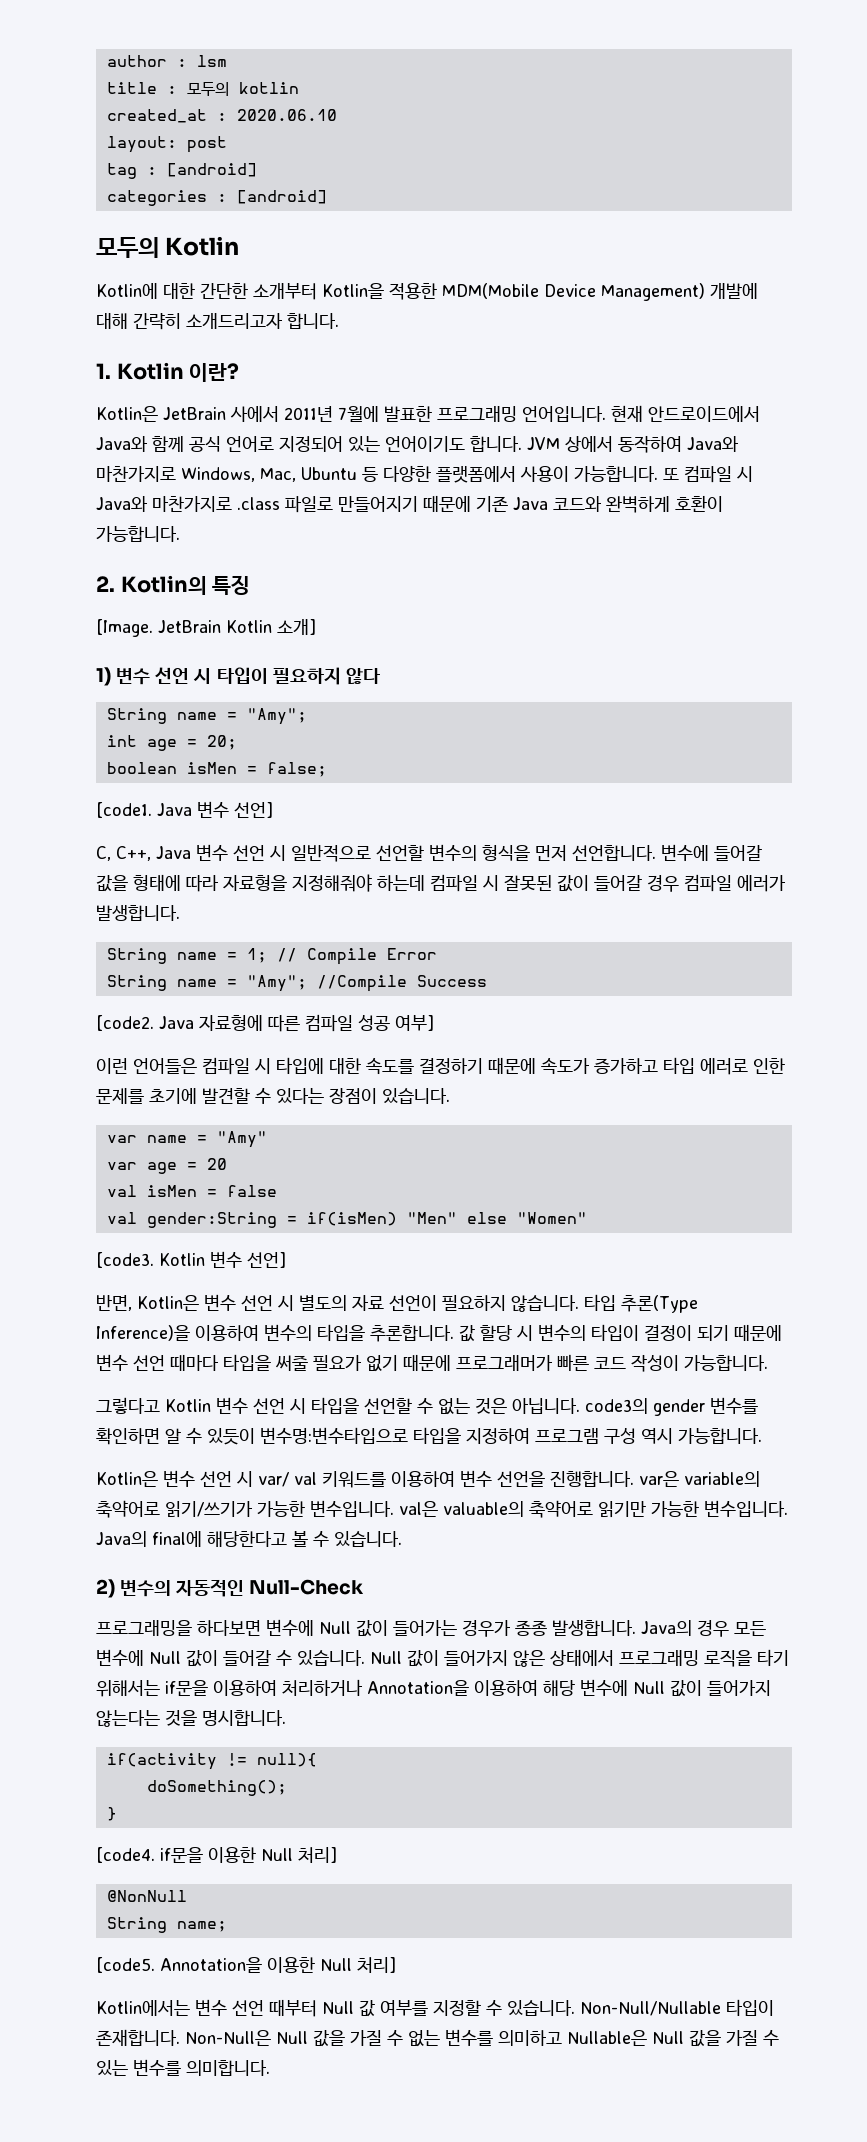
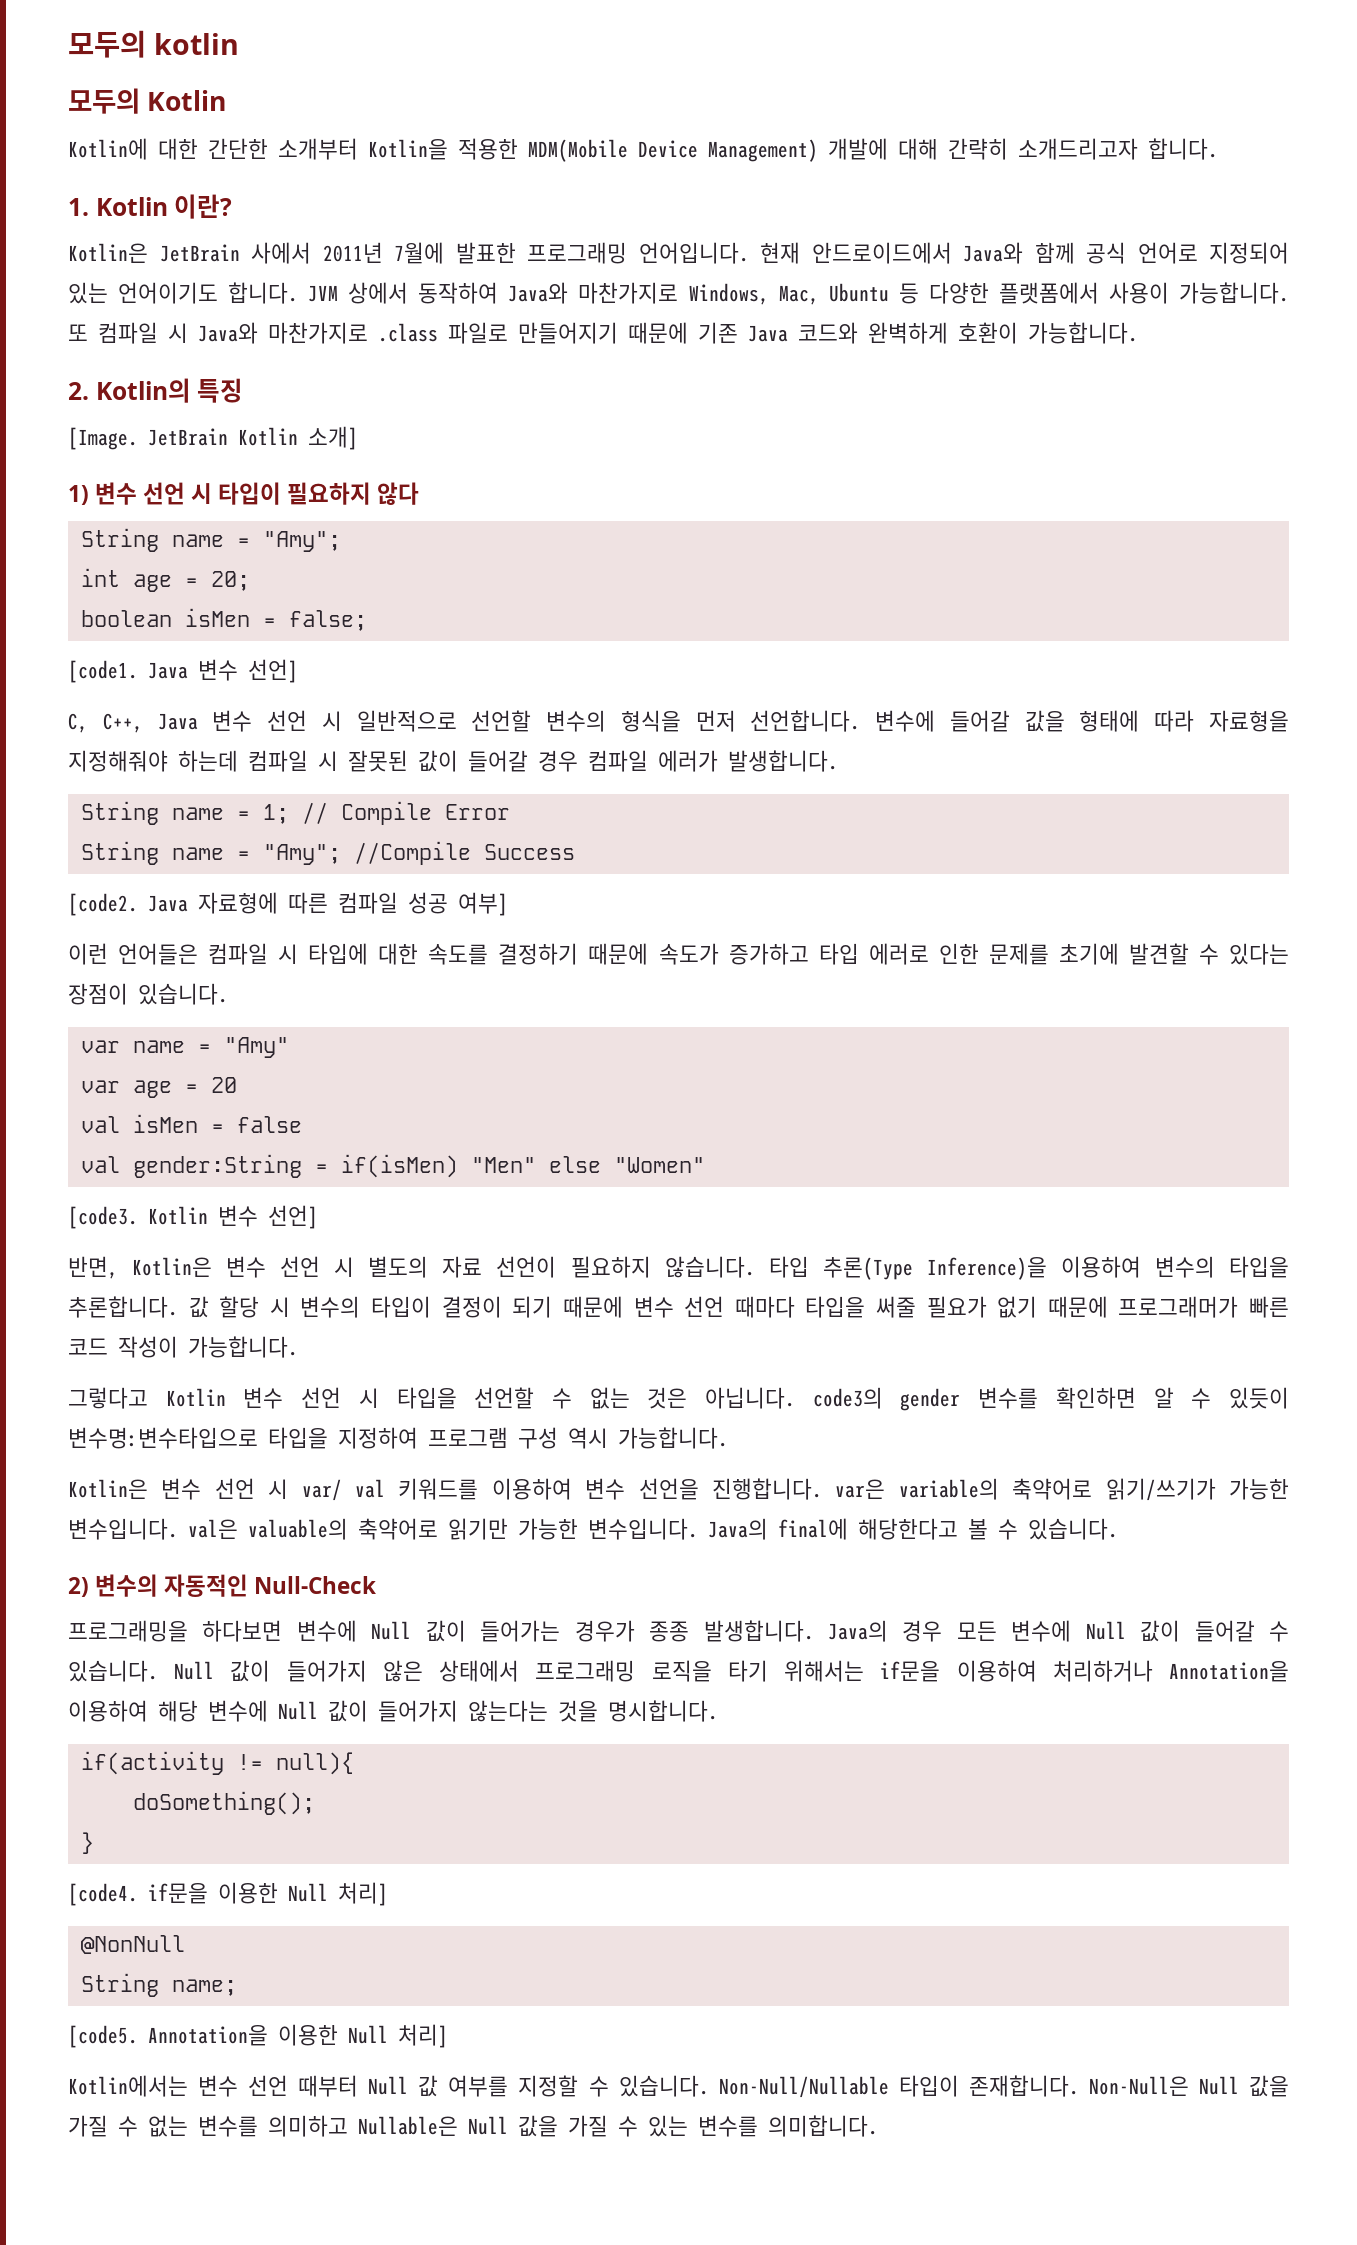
[106,55,227,67] [106,82,299,96] [106,109,337,123] [106,136,227,153] [106,163,257,179] [106,190,327,206] author : lsm // title : 모두의 kotlin // created_at : 2020.06.10 // layout: post // tag : [android] // categories : [android] -> [68,30,239,58] 모두의 kotlin

